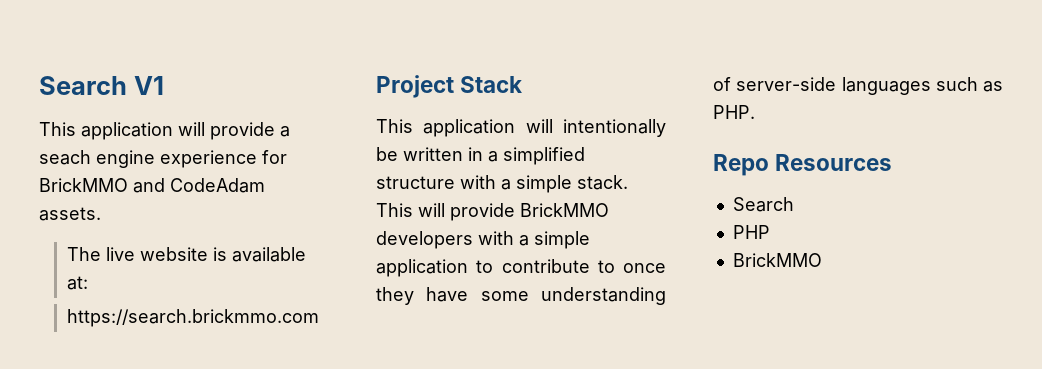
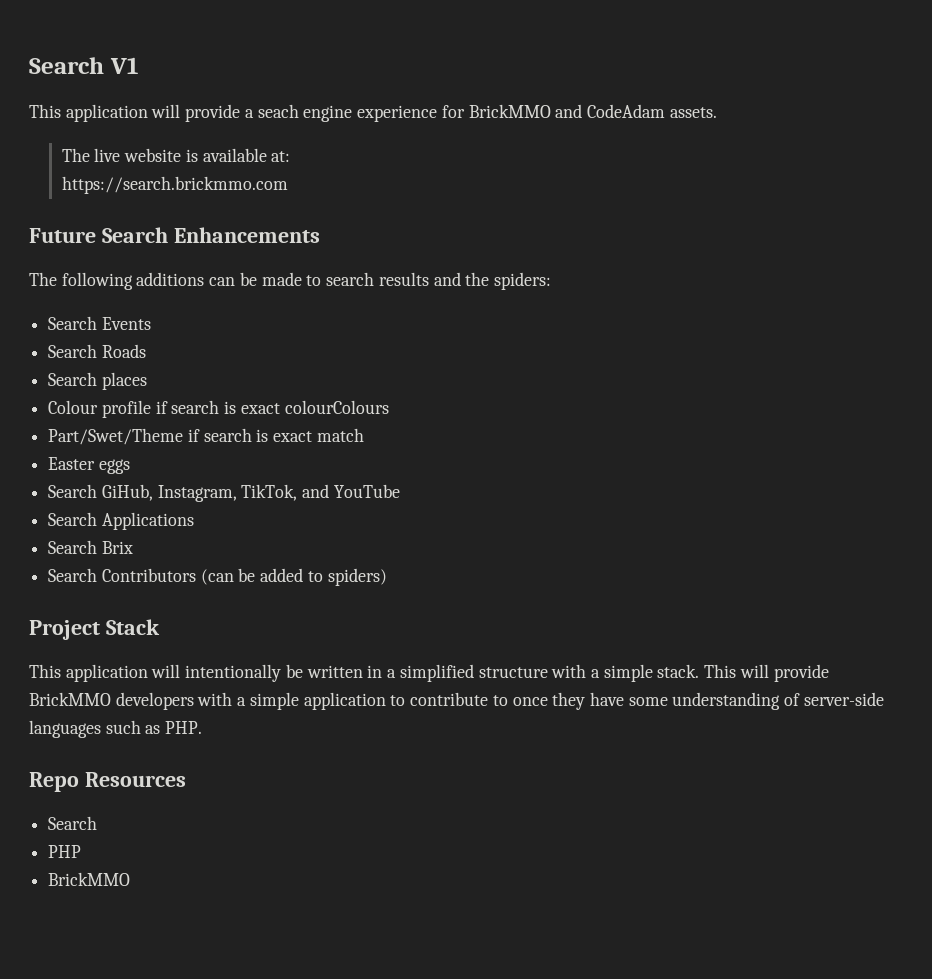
(319, 318) none -> [29,227,320,243] [29,272,551,290] [48,316,151,330] [48,344,146,358] [48,372,147,390] [48,400,389,418] [48,428,364,445] [48,457,130,474] [48,484,400,502] [48,512,194,530] [48,540,133,554] [48,568,387,586] // Future Search Enhancements // The following additions can be made to search results and the spiders: // Search Events // Search Roads // Search places // Colour profile if search is exact colourColours // Part/Swet/Theme if search is exact match // Easter eggs // Search GiHub, Instagram, TikTok, and YouTube // Search Applications // Search Brix // Search Contributors (can be added to spiders)

